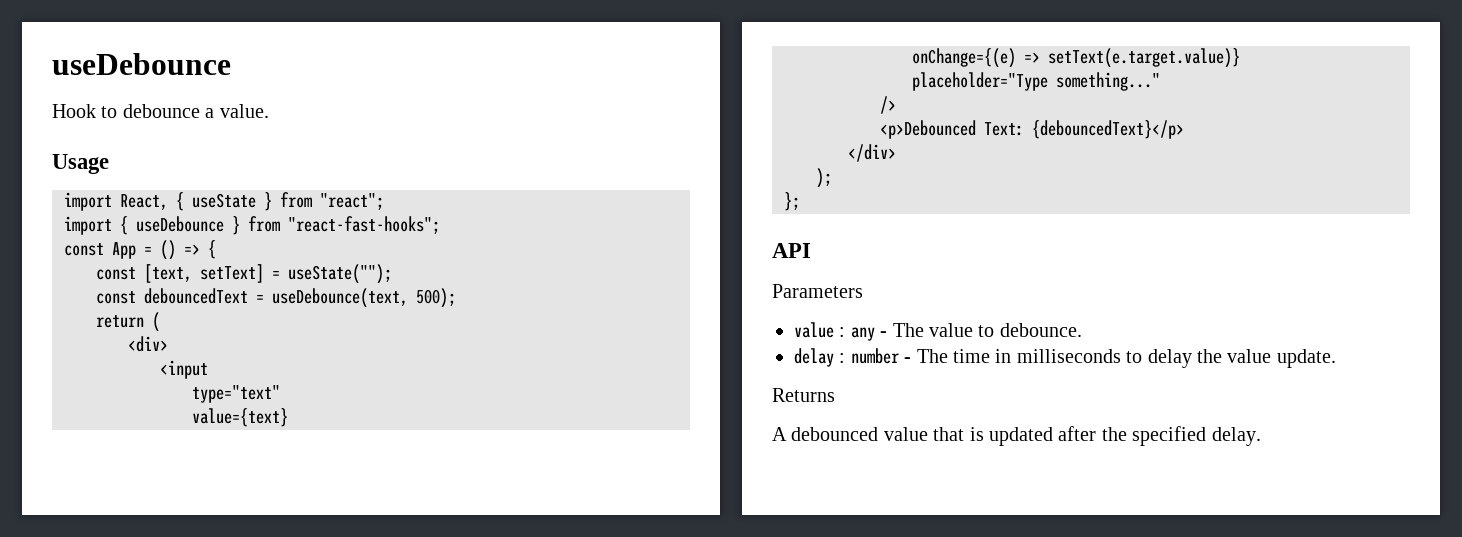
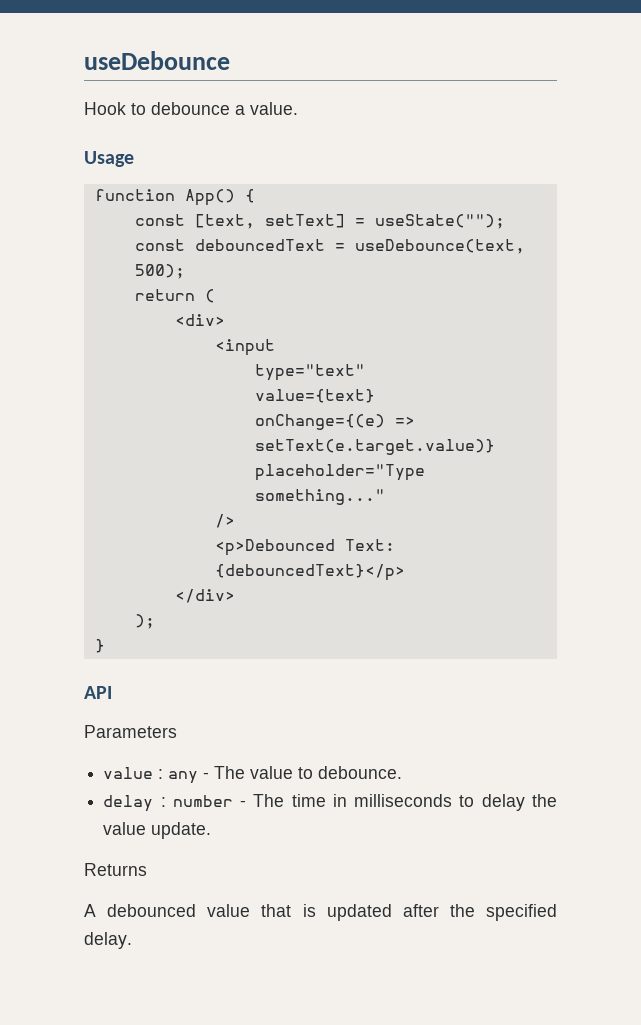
[64,192,384,211] [64,216,440,235] [64,240,200,260] import React, { useState } from "react"; // import { useDebounce } from "react-fast-hooks"; // const App = () => -> [94,189,235,206] function App()
[784,192,800,211] }; -> [94,639,105,653] }

